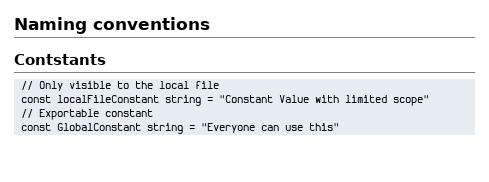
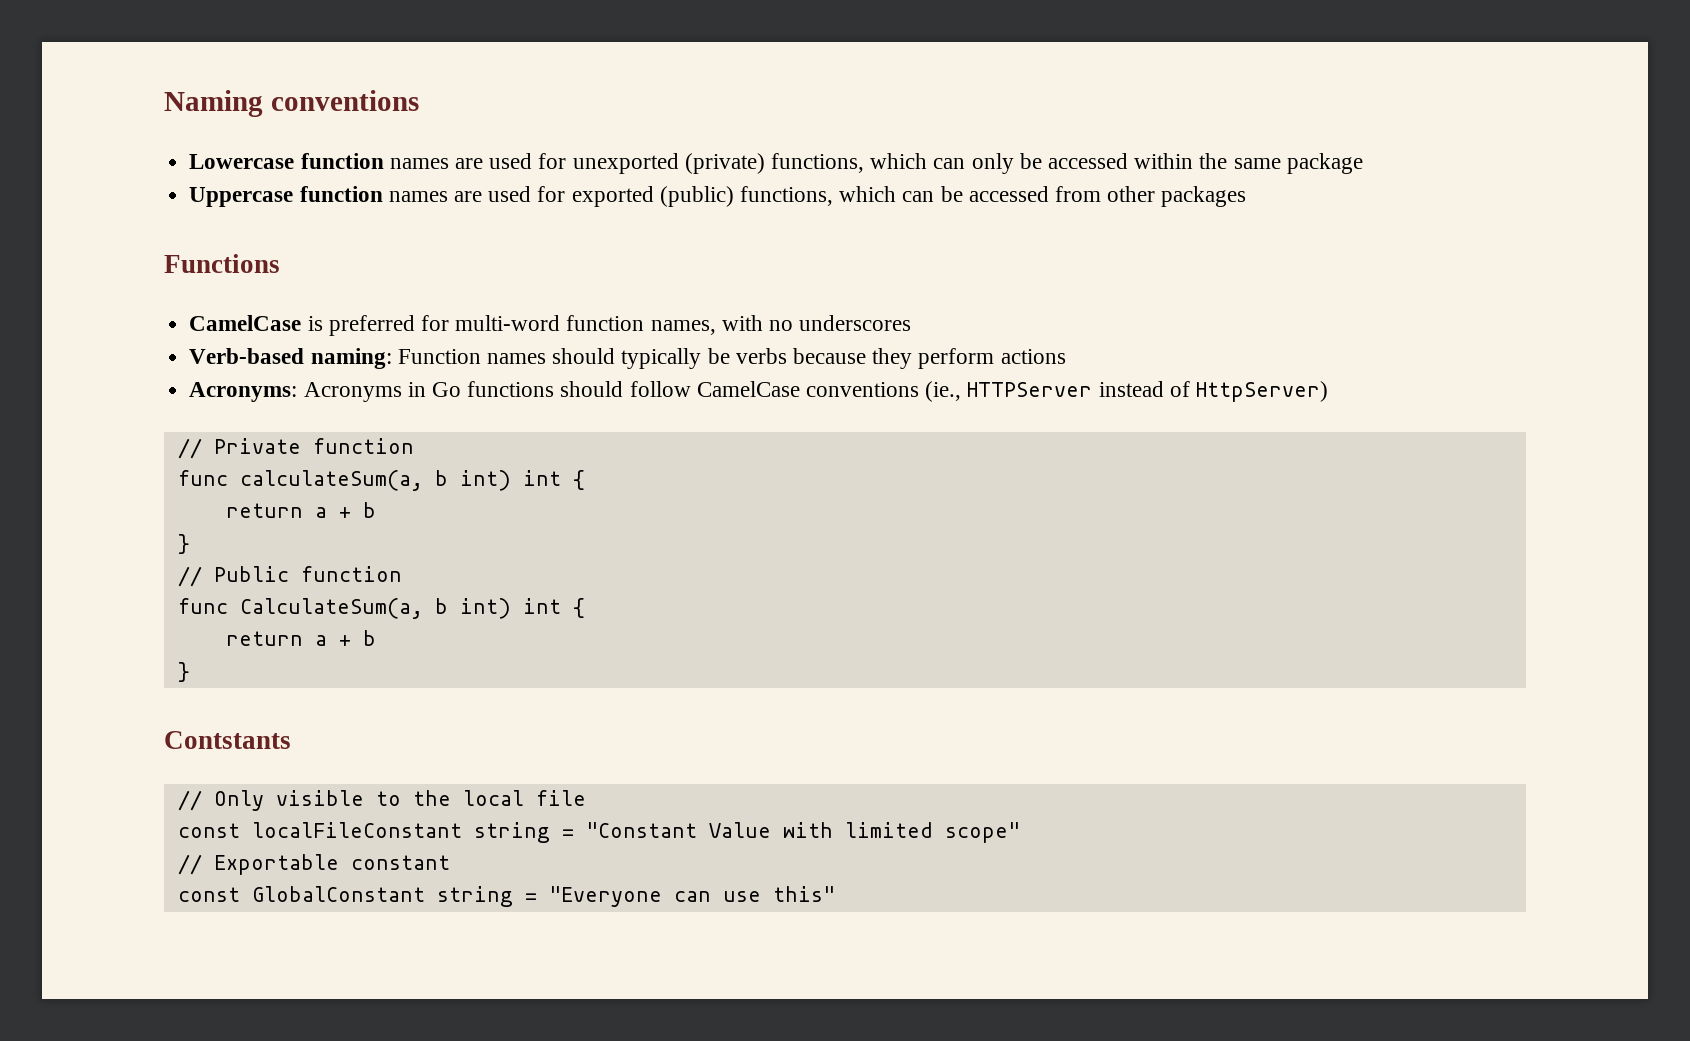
(210, 23) none -> [189,153,1363,174] [189,186,1247,207] [164,254,280,273] [189,315,912,336] [189,348,1066,369] [189,381,1329,402] [177,438,414,459] [177,470,585,491] [225,502,376,518] [177,534,190,554] [177,566,402,587] [177,598,585,619] [225,630,376,646] [177,662,190,682] // Lowercase function names are used for unexported (private) functions, which can only be accessed within the same package // Uppercase function names are used for exported (public) functions, which can be accessed from other packages // Functions // CamelCase is preferred for multi-word function names, with no underscores // Verb-based naming: Function names should typically be verbs because they perform actions // Acronyms: Acronyms in Go functions should follow CamelCase conventions (ie., HTTPServer instead of HttpServer) // // Private function // func calculateSum(a, b int) int { // return a + b // } // // Public function // func CalculateSum(a, b int) int { // return a + b // }

